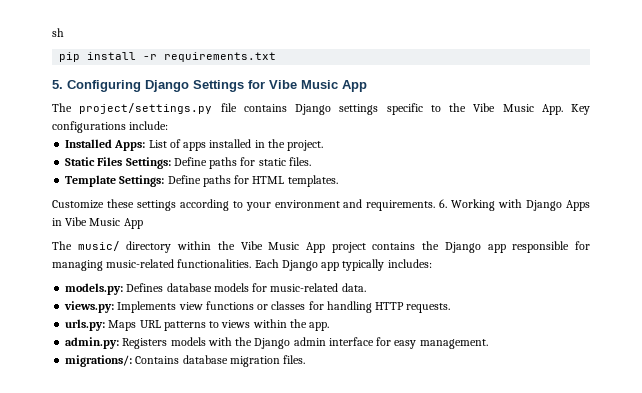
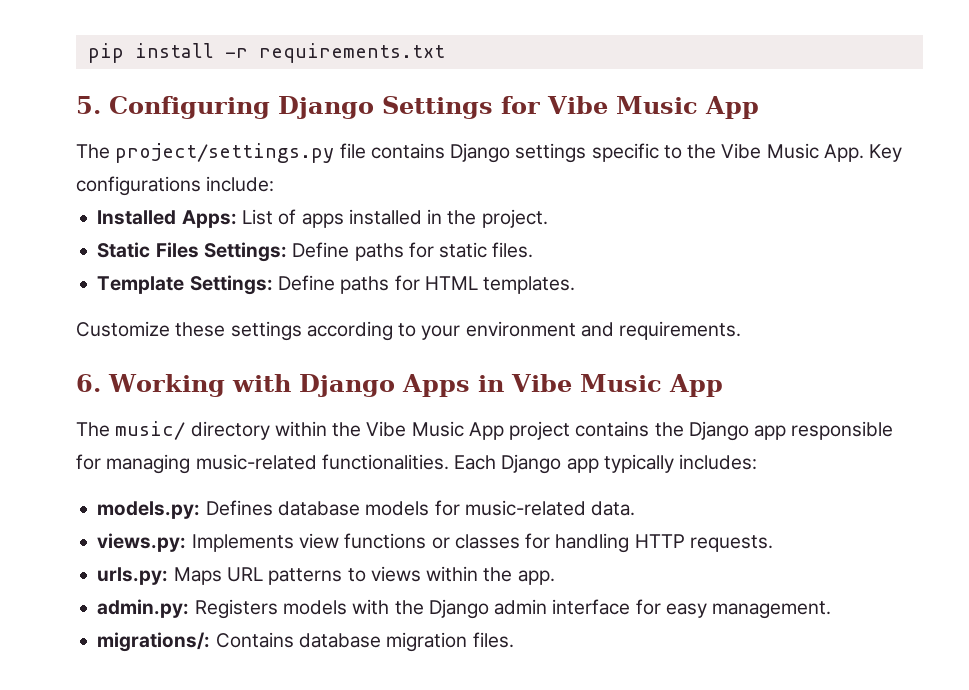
[52,28,64,37] sh // -> (87, 53) none
(436, 205) none -> (742, 330) //

